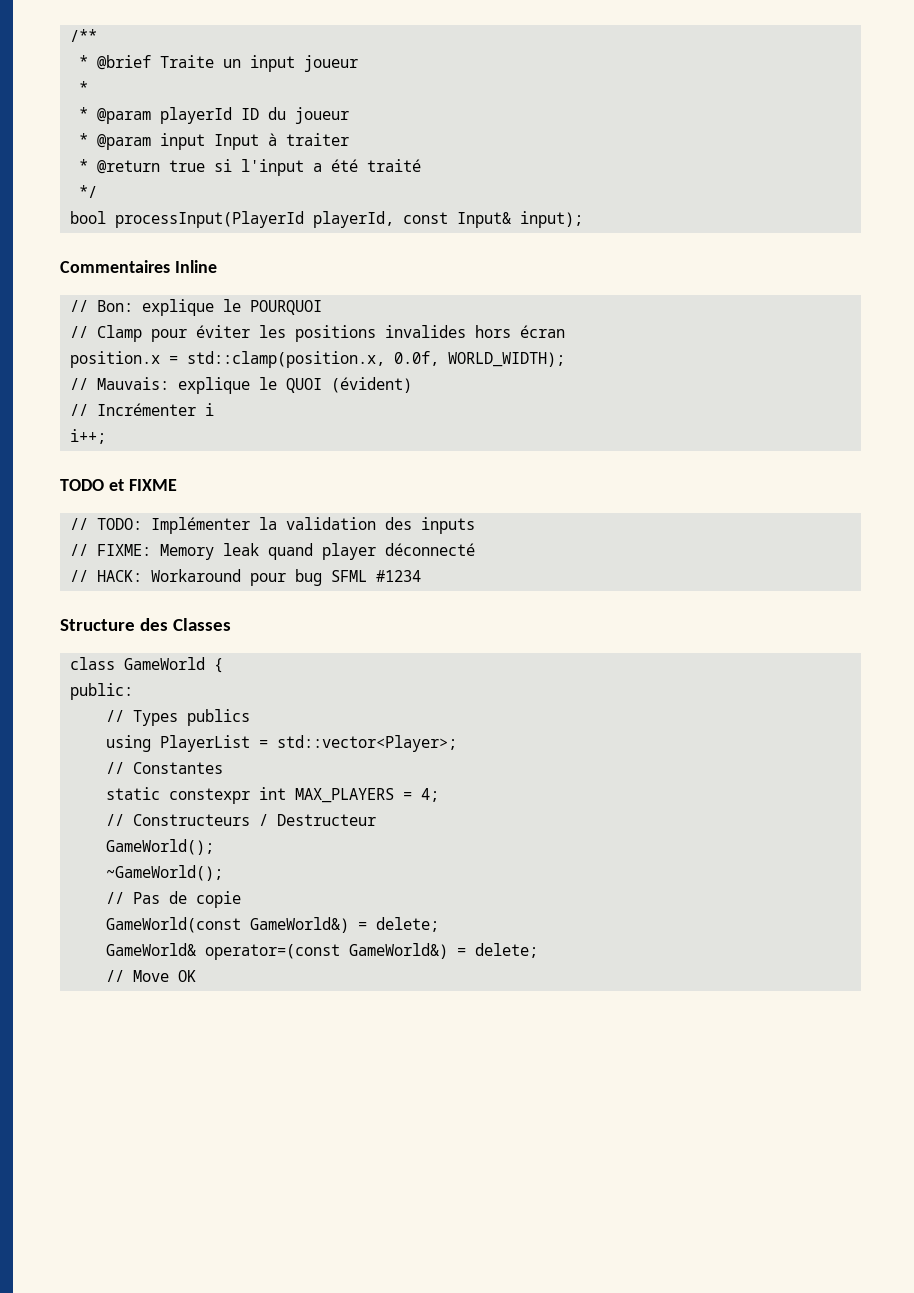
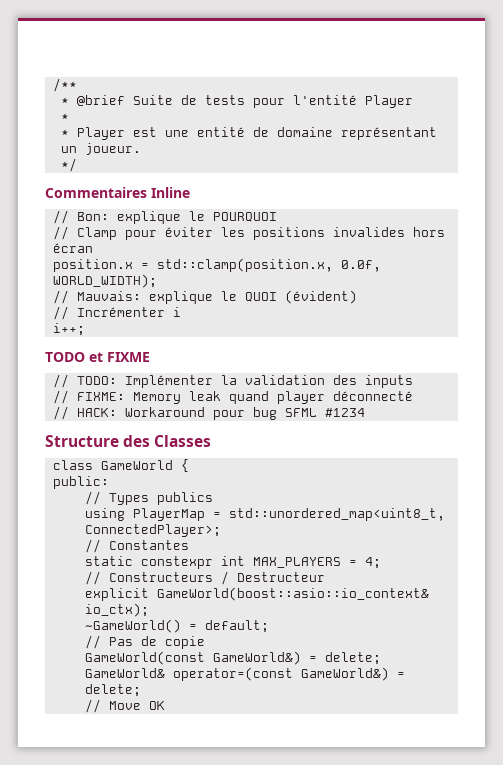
[159,55,358,72] [78,81,88,94] [78,107,349,124] [78,133,349,150] [78,159,421,176] [78,185,97,198] [69,211,583,228] Traite un input joueur // * // * @param playerId ID du joueur // * @param input Input à traiter // * @return true si l'input a été traité // */ // bool processInput(PlayerId playerId, const Input& input); -> [132,95,413,108] [60,114,69,121] [60,127,437,140] [60,143,141,155] [60,158,77,172] Suite de tests pour l'entité Player // * // * Player est une entité de domaine représentant un joueur. // */
[159,735,457,752] PlayerList = std::vector<Player>; -> [132,508,445,521] [84,524,221,537] PlayerMap = std::unordered_map<uint8_t, ConnectedPlayer>;
[105,839,214,855] [105,865,223,881] GameWorld(); // ~GameWorld(); -> [84,587,429,601] [84,603,149,617] [84,619,269,633] explicit GameWorld(boost::asio::io_context& io_ctx); // ~GameWorld() = default;

